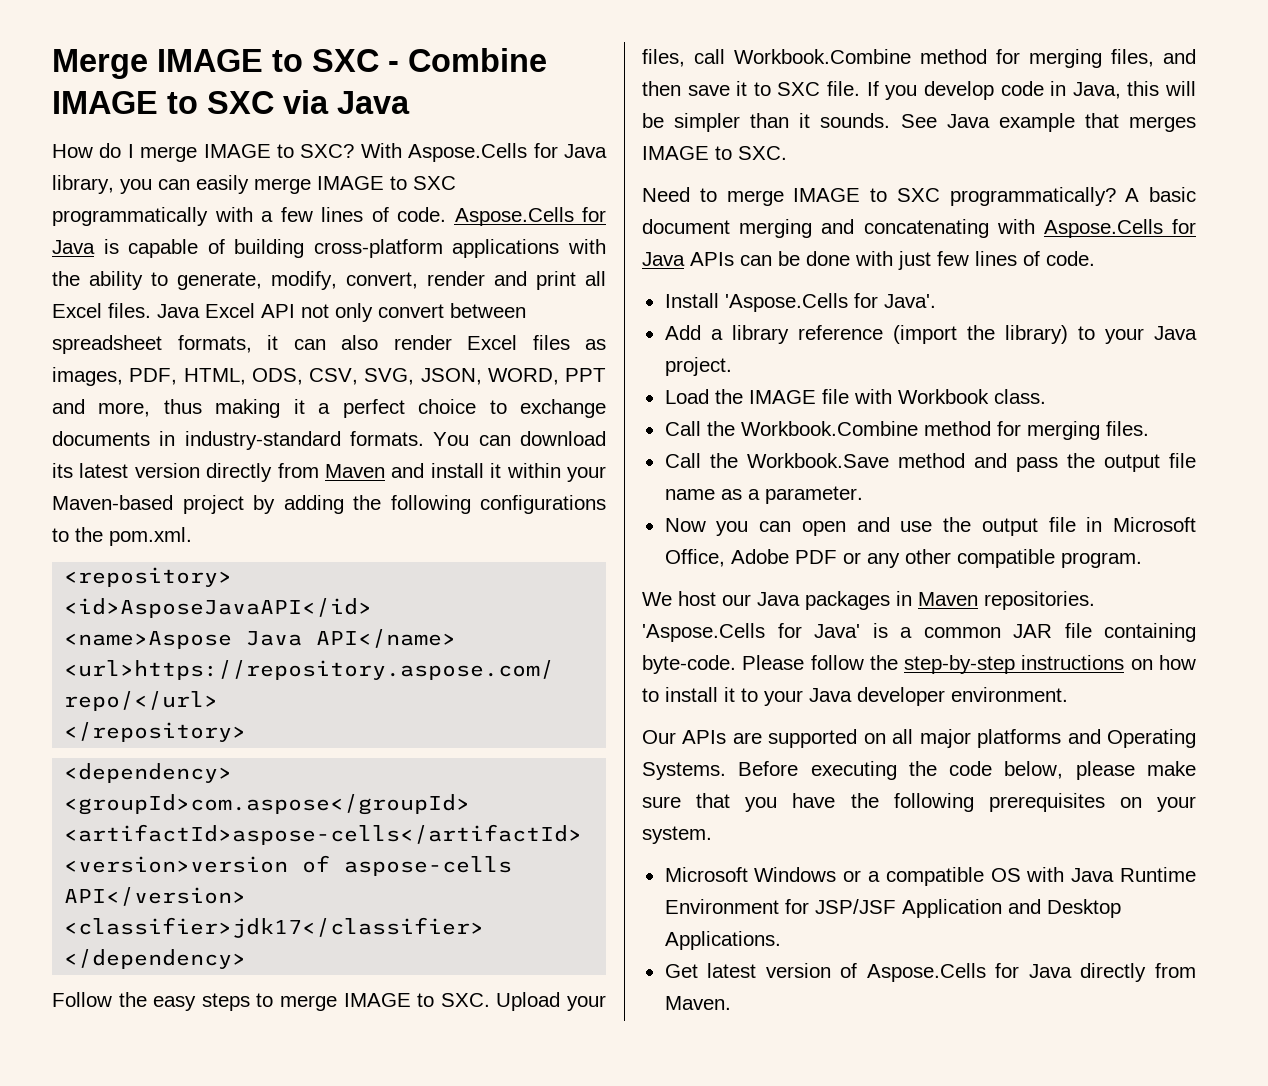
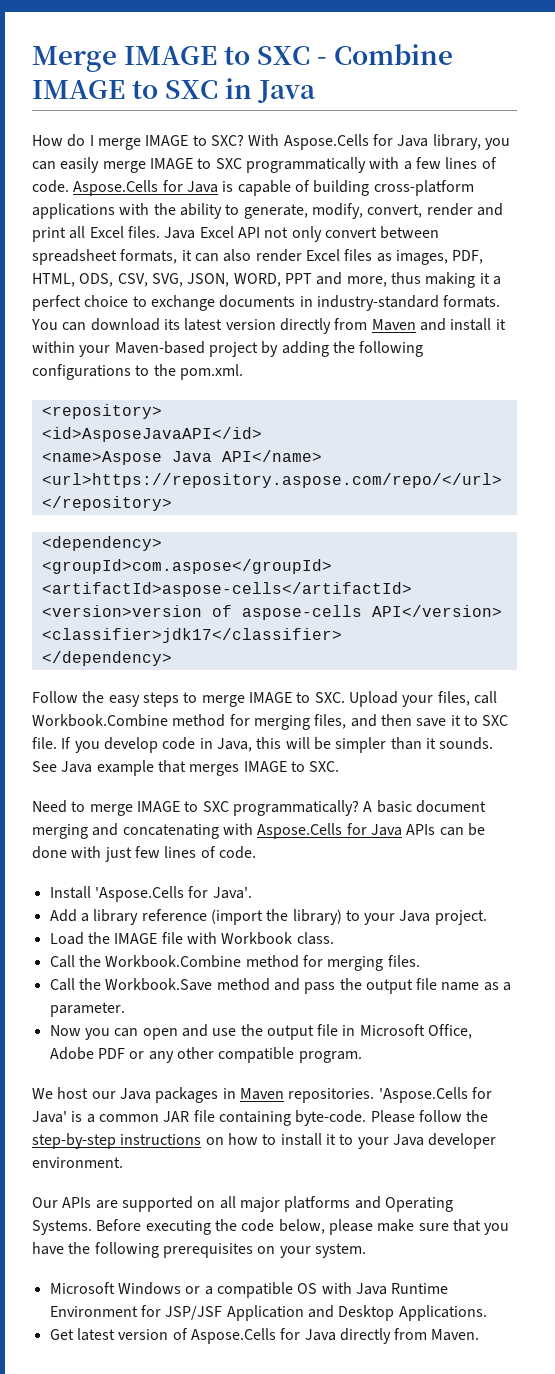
[283,90,329,114] via -> [225,78,253,99] in

